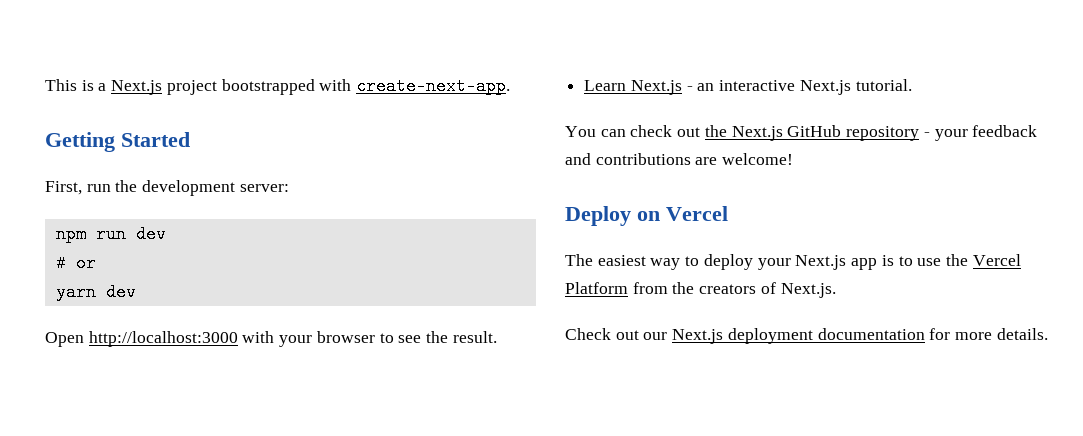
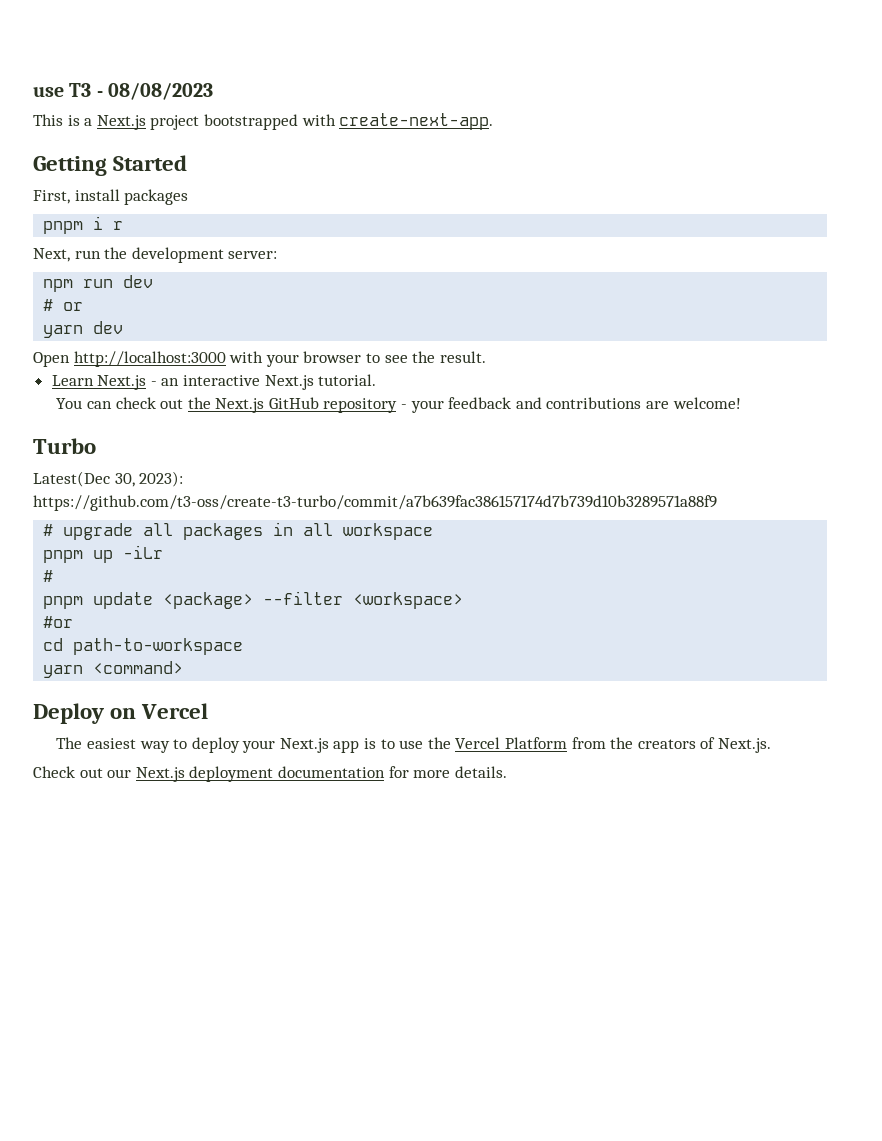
(45, 85) none -> [33,83,213,100] use T3 - 08/08/2023 //
(82, 188) none -> [74,189,189,205] [43,216,124,234] [33,248,70,262] install packages // pnpm i r // Next,
(794, 159) none -> [33,438,96,454] [33,471,184,487] [33,495,717,511] [43,522,434,540] [43,545,164,563] [43,570,54,582] [43,591,464,609] [43,616,74,628] [43,638,244,655] [43,661,184,678] // Turbo // Latest(Dec 30, 2023): https://github.com/t3-oss/create-t3-turbo/commit/a7b639fac386157174d7b739d10b3289571a88f9 // # upgrade all packages in all workspace // pnpm up -iLr // # // pnpm update <package> --filter <workspace> // #or // cd path-to-workspace // yarn <command>

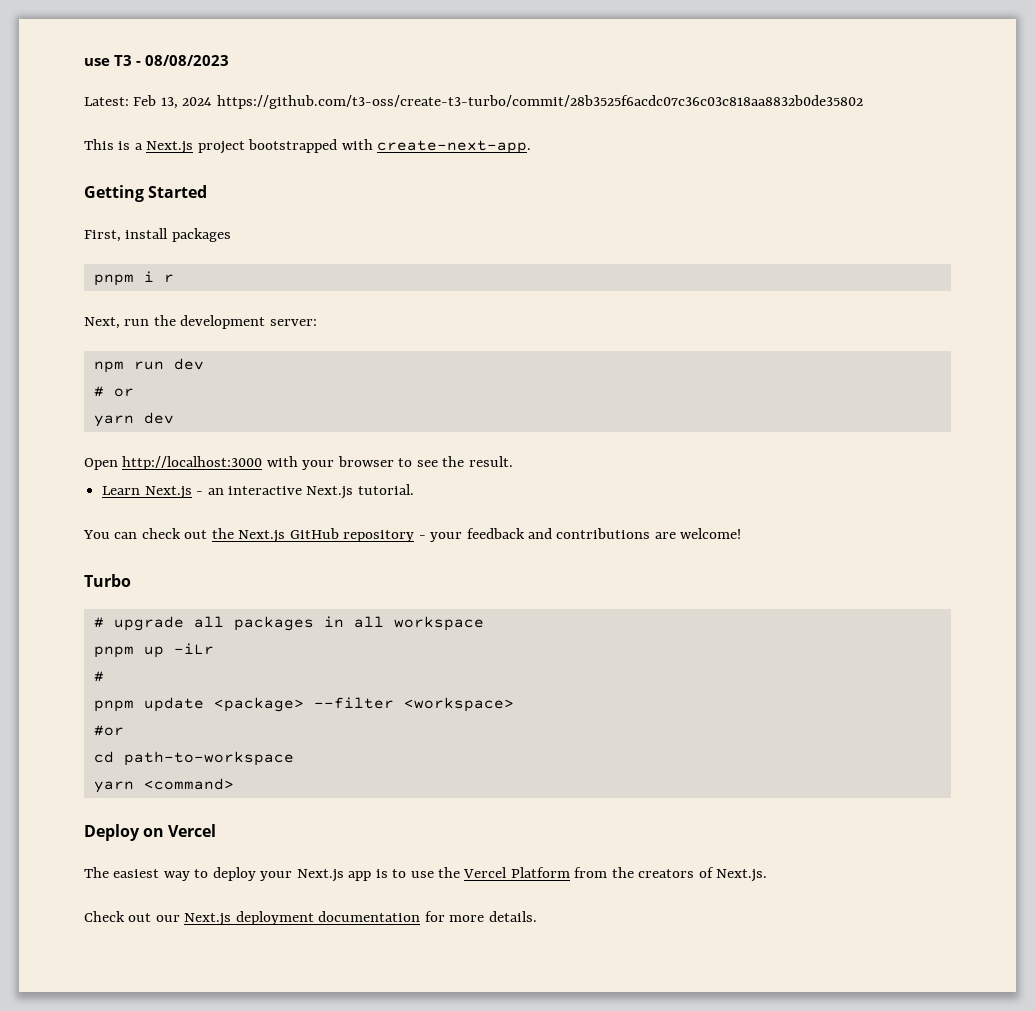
(213, 91) none -> [84,95,863,109] // Latest: Feb 13, 2024 https://github.com/t3-oss/create-t3-turbo/commit/28b3525f6acdc07c36c03c818aa8832b0de35802
[33,471,184,487] [33,495,717,511] // Latest(Dec 30, 2023): https://github.com/t3-oss/create-t3-turbo/commit/a7b639fac386157174d7b739d10b3289571a88f9 -> (131, 580) none

